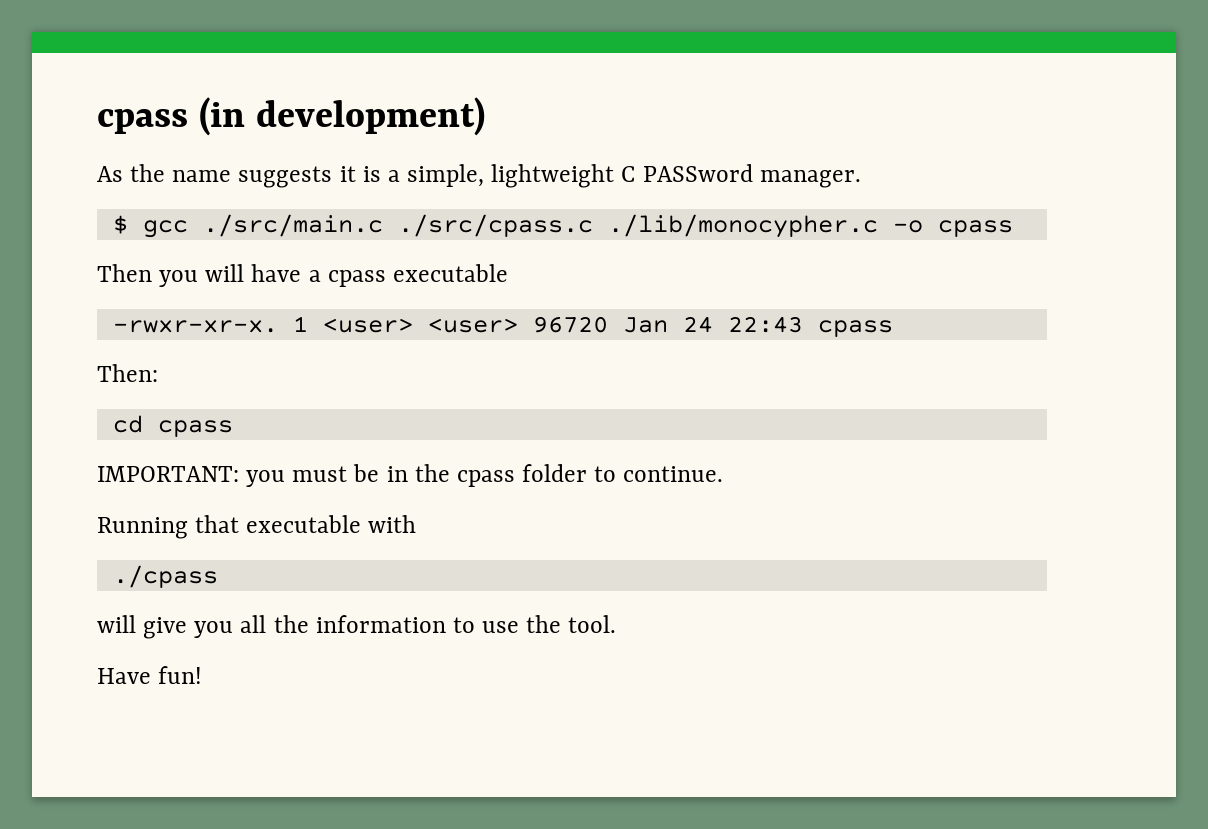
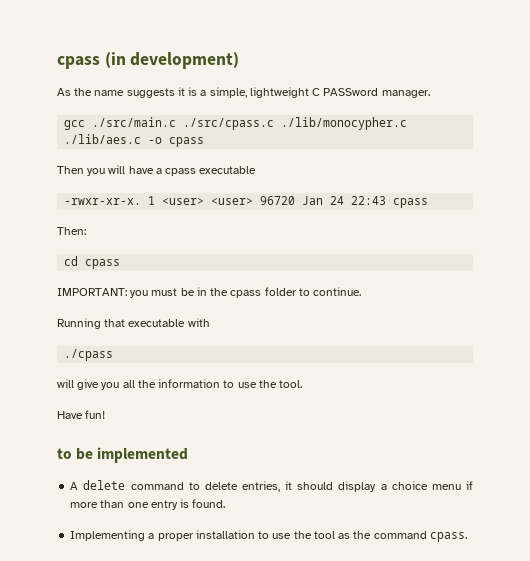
[112,215,128,234] $ -> (430, 94) none
(878, 226) none -> [64,134,142,144] ./lib/aes.c
(203, 675) none -> [57,447,189,463] [70,480,473,492] [70,499,226,510] [70,530,467,542] // to be implemented // A delete command to delete entries, it should display a choice menu if more than one entry is found. // Implementing a proper installation to use the tool as the command cpass.

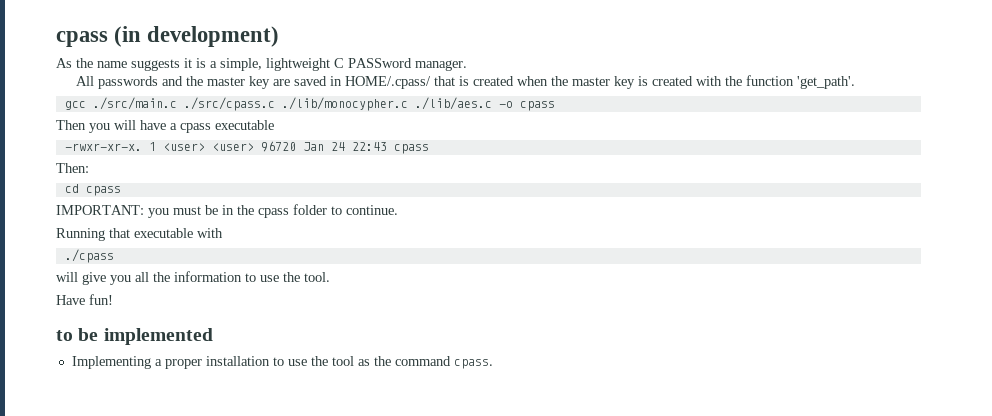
(430, 94) none -> [75,75,855,89] // All passwords and the master key are saved in HOME/.cpass/ that is created when the master key is created with the function 'get_path'.
[70,480,473,492] [70,499,226,510] // A delete command to delete entries, it should display a choice menu if more than one entry is found. -> (213, 336) none

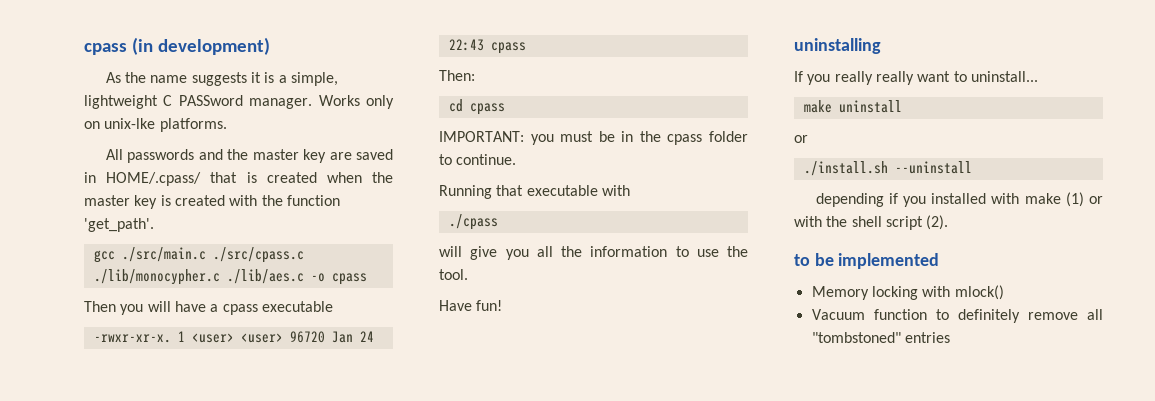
(467, 65) none -> [318,95,395,109] [84,118,227,132] Works only on unix-lke platforms.
[56,328,213,345] [71,356,493,369] to be implemented // Implementing a proper installation to use the tool as the command cpass. -> [794,38,881,54] [794,71,1038,85] [803,100,902,113] [794,135,808,143] [803,161,972,176] [815,192,1103,207] [794,215,949,230] [794,253,940,269] [811,285,1004,300] [811,309,1103,323] [811,332,950,343] uninstalling // If you really really want to uninstall... // make uninstall // or // ./install.sh --uninstall // depending if you installed with make (1) or with the shell script (2). // to be implemented // Memory locking with mlock() // Vacuum function to definitely remove all "tombstoned" entries

